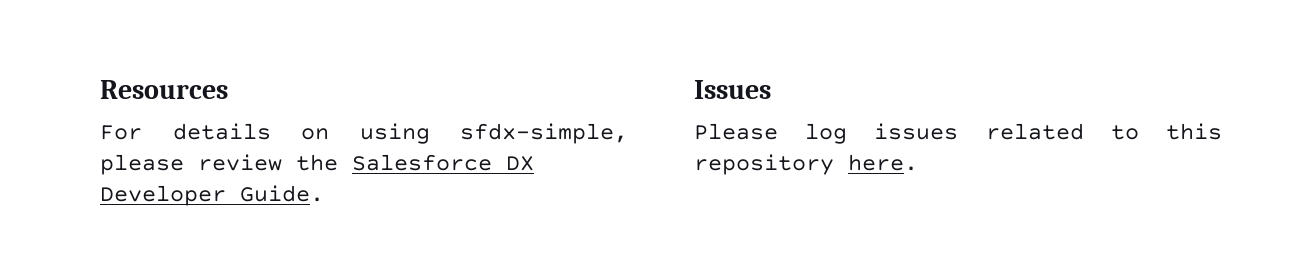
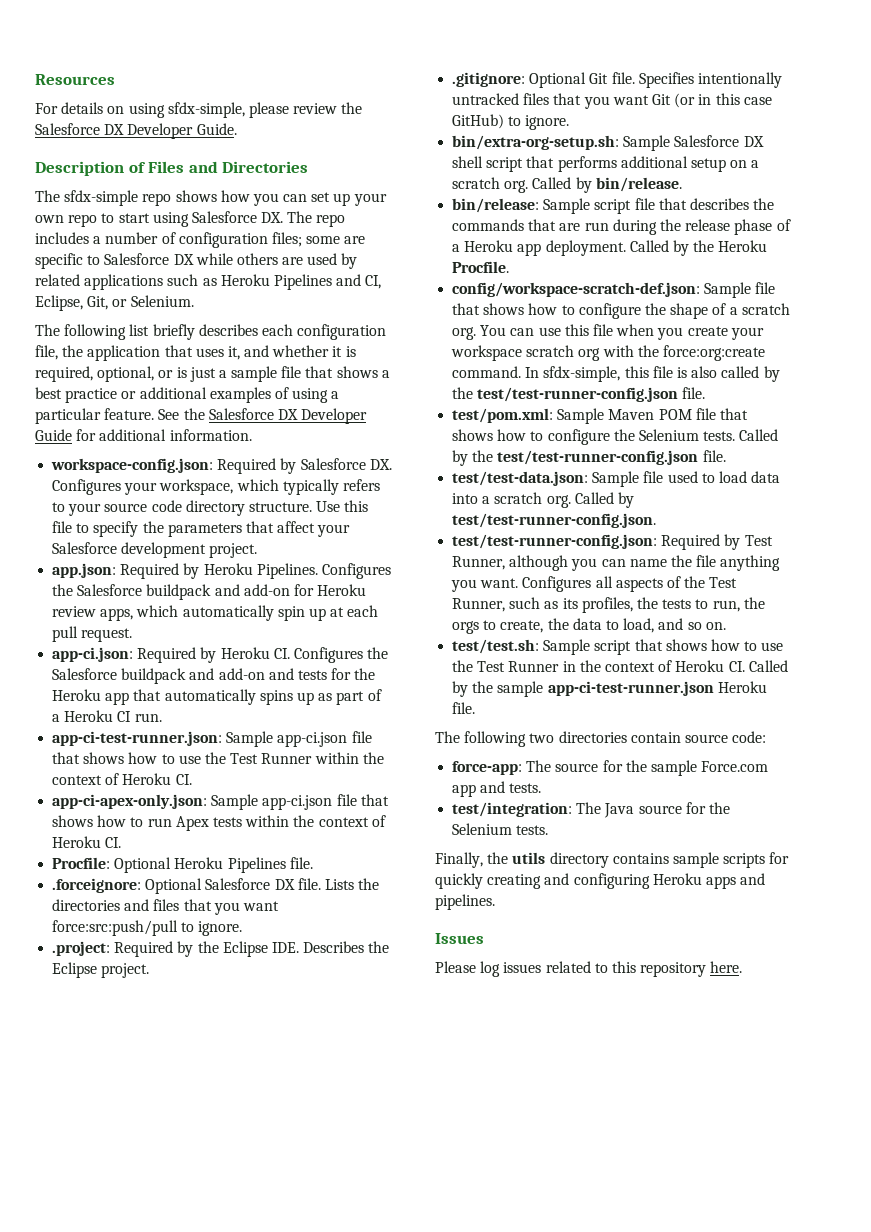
(324, 193) none -> [35,161,309,176] [35,190,387,206] [35,211,346,227] [35,232,366,248] [35,253,358,269] [35,274,382,290] [35,295,194,311] [35,324,387,340] [35,345,356,361] [35,366,390,382] [35,387,340,403] [35,408,368,424] [35,429,252,441] [51,458,392,474] [52,479,380,495] [52,500,369,516] [52,521,351,537] [52,542,258,558] [52,563,391,579] [52,584,367,600] [52,605,379,621] [52,626,133,642] [52,647,389,663] [52,668,376,684] [52,689,382,705] [52,710,162,722] [52,731,372,747] [52,752,384,764] [52,773,192,785] [52,794,389,810] [52,815,386,831] [52,836,122,848] [52,857,313,873] [52,878,380,894] [52,899,279,915] [52,920,243,936] [52,941,390,957] [52,962,150,978] [452,72,782,88] [452,93,772,109] [452,114,570,130] [452,135,764,151] [452,156,760,172] [452,177,682,193] [452,198,775,214] [452,219,791,235] [452,240,768,256] [452,261,510,273] [452,282,776,298] [452,303,790,319] [452,324,764,340] [451,345,765,361] [452,366,780,382] [452,387,706,402] [452,408,748,424] [452,429,779,445] [452,450,726,466] [452,471,781,487] [452,492,634,508] [452,513,657,528] [452,534,773,550] [452,555,781,571] [451,576,738,592] [452,597,765,613] [452,618,726,634] [452,639,784,655] [452,660,788,672] [452,681,767,697] [452,702,476,714] [435,731,767,747] [452,760,769,776] [452,781,542,797] [452,802,730,818] [452,823,549,835] [435,852,790,868] [435,873,766,889] [435,894,495,910] // Description of Files and Directories // The sfdx-simple repo shows how you can set up your own repo to start using Salesforce DX. The repo includes a number of configuration files; some are specific to Salesforce DX while others are used by related applications such as Heroku Pipelines and CI, Eclipse, Git, or Selenium. // The following list briefly describes each configuration file, the application that uses it, and whether it is required, optional, or is just a sample file that shows a best practice or additional examples of using a particular feature. See the Salesforce DX Developer Guide for additional information. // workspace-config.json: Required by Salesforce DX. Configures your workspace, which typically refers to your source code directory structure. Use this file to specify the parameters that affect your Salesforce development project. // app.json: Required by Heroku Pipelines. Configures the Salesforce buildpack and add-on for Heroku review apps, which automatically spin up at each pull request. // app-ci.json: Required by Heroku CI. Configures the Salesforce buildpack and add-on and tests for the Heroku app that automatically spins up as part of a Heroku CI run. // app-ci-test-runner.json: Sample app-ci.json file that shows how to use the Test Runner within the context of Heroku CI. // app-ci-apex-only.json: Sample app-ci.json file that shows how to run Apex tests within the context of Heroku CI. // Procfile: Optional Heroku Pipelines file. // .forceignore: Optional Salesforce DX file. Lists the directories and files that you want force:src:push/pull to ignore. // .project: Required by the Eclipse IDE. Describes the Eclipse project. // .gitignore: Optional Git file. Specifies intentionally untracked files that you want Git (or in this case GitHub) to ignore. // bin/extra-org-setup.sh: Sample Salesforce DX shell script that performs additional setup on a scratch org. Called by bin/release. // bin/release: Sample script file that describes the commands that are run during the release phase of a Heroku app deployment. Called by the Heroku Procfile. // config/workspace-scratch-def.json: Sample file that shows how to configure the shape of a scratch org. You can use this file when you create your workspace scratch org with the force:org:create command. In sfdx-simple, this file is also called by the test/test-runner-config.json file. // test/pom.xml: Sample Maven POM file that shows how to configure the Selenium tests. Called by the test/test-runner-config.json file. // test/test-data.json: Sample file used to load data into a scratch org. Called by test/test-runner-config.json. // test/test-runner-config.json: Required by Test Runner, although you can name the file anything you want. Configures all aspects of the Test Runner, such as its profiles, the tests to run, the orgs to create, the data to load, and so on. // test/test.sh: Sample script that shows how to use the Test Runner in the context of Heroku CI. Called by the sample app-ci-test-runner.json Heroku file. // The following two directories contain source code: // force-app: The source for the sample Force.com app and tests. // test/integration: The Java source for the Selenium tests. // Finally, the utils directory contains sample scripts for quickly creating and configuring Heroku apps and pipelines.

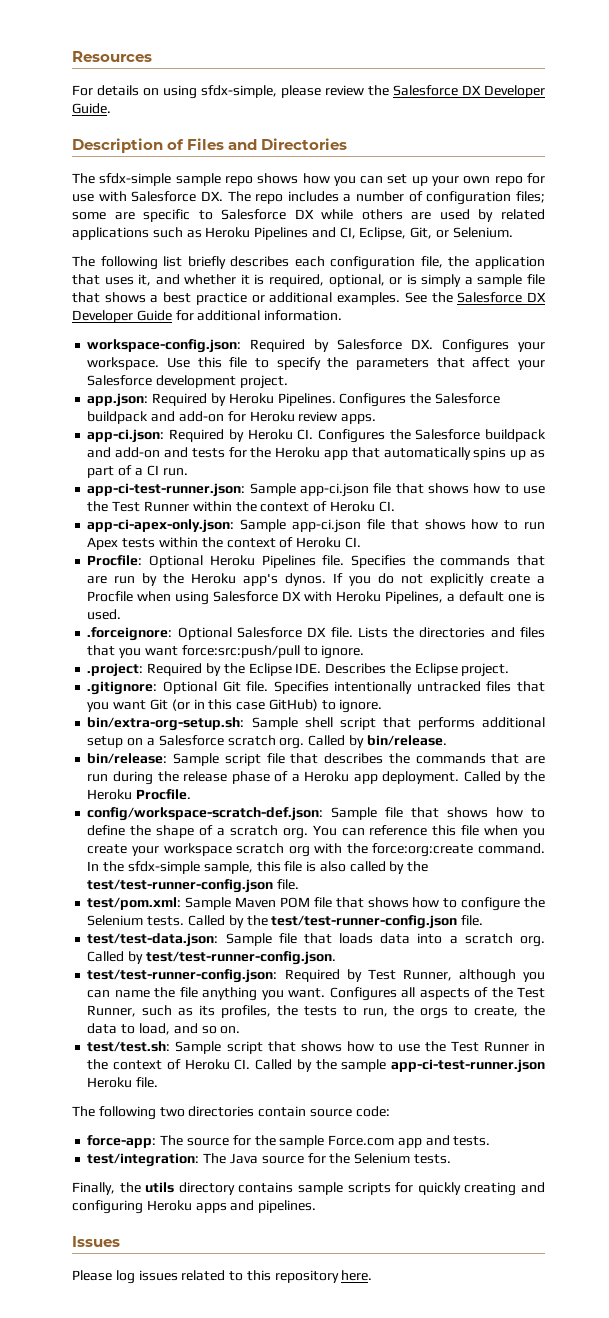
(139, 198) none -> [175,173,221,186] sample
[101,212,189,227] to start using -> [527,173,546,184] [72,191,127,202] for use with
[189,367,216,382] just -> [421,274,462,287] simply
[209,387,340,403] [35,408,155,424] examples of using a particular feature. -> [337,292,401,305] examples.
[159,479,380,495] [52,500,312,516] workspace, which typically refers to your source code directory structure. -> [87,357,160,370] workspace.
[100,605,379,621] [52,626,133,642] apps, which automatically spin up at each pull request. -> [341,414,377,424] apps.
[64,710,114,722] Heroku -> (143, 472) none
(313, 863) none -> [350,555,545,568] [87,573,545,586] [87,591,545,605] [87,609,122,620] Specifies the commands that are run by the Heroku app's dynos. If you do not explicitly create a Procfile when using Salesforce DX with Heroku Pipelines, a default one is used.
[674,135,764,147] Salesforce DX -> (298, 723) none
(760, 164) none -> [158,735,224,746] Salesforce
[578,303,641,319] configure -> [87,825,126,836] define
[538,327,561,336] use -> [369,825,428,836] reference
[543,366,621,382] sfdx-simple, -> [103,861,253,874] the sfdx-simple sample,
[667,471,747,483] used to load -> [303,933,374,944] that loads

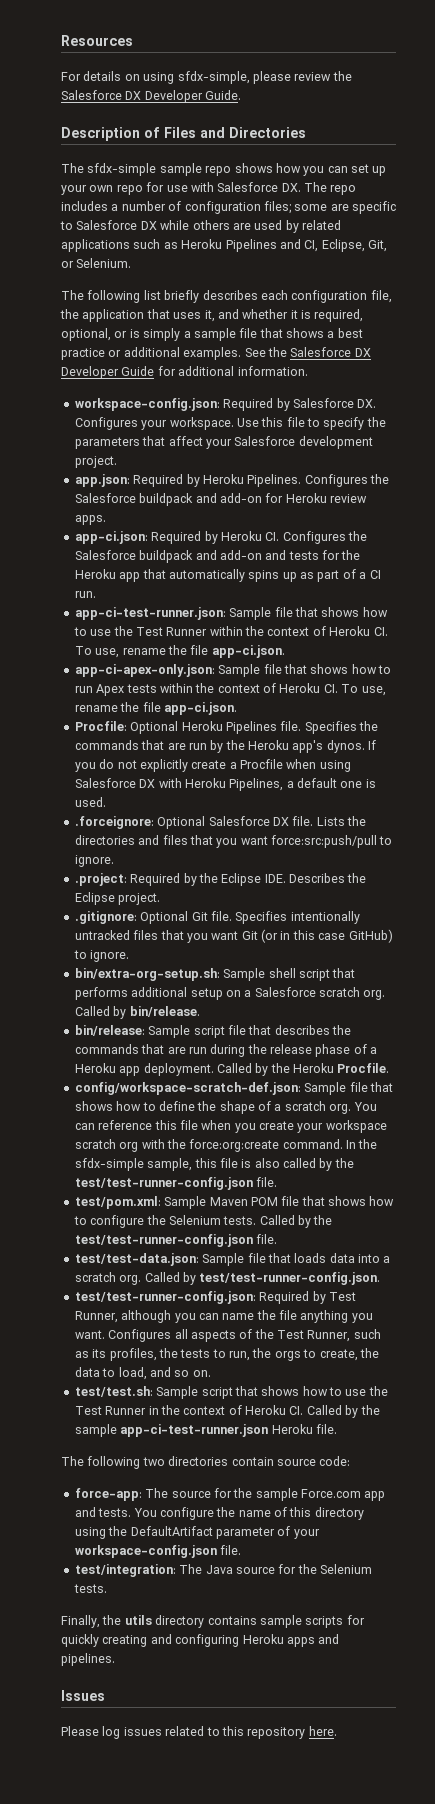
[300,483,370,497] app-ci.json -> (272, 613) none
(395, 506) none -> [74,645,285,658] To use, rename the file app-ci.json.
[292,519,362,533] app-ci.json -> (261, 670) none
(361, 542) none -> [341,684,386,696] [74,702,237,715] To use, rename the file app-ci.json.
(491, 1141) none -> [133,1507,364,1520] [74,1526,320,1539] [74,1545,242,1558] You configure the name of this directory using the DefaultArtifact parameter of your workspace-config.json file.

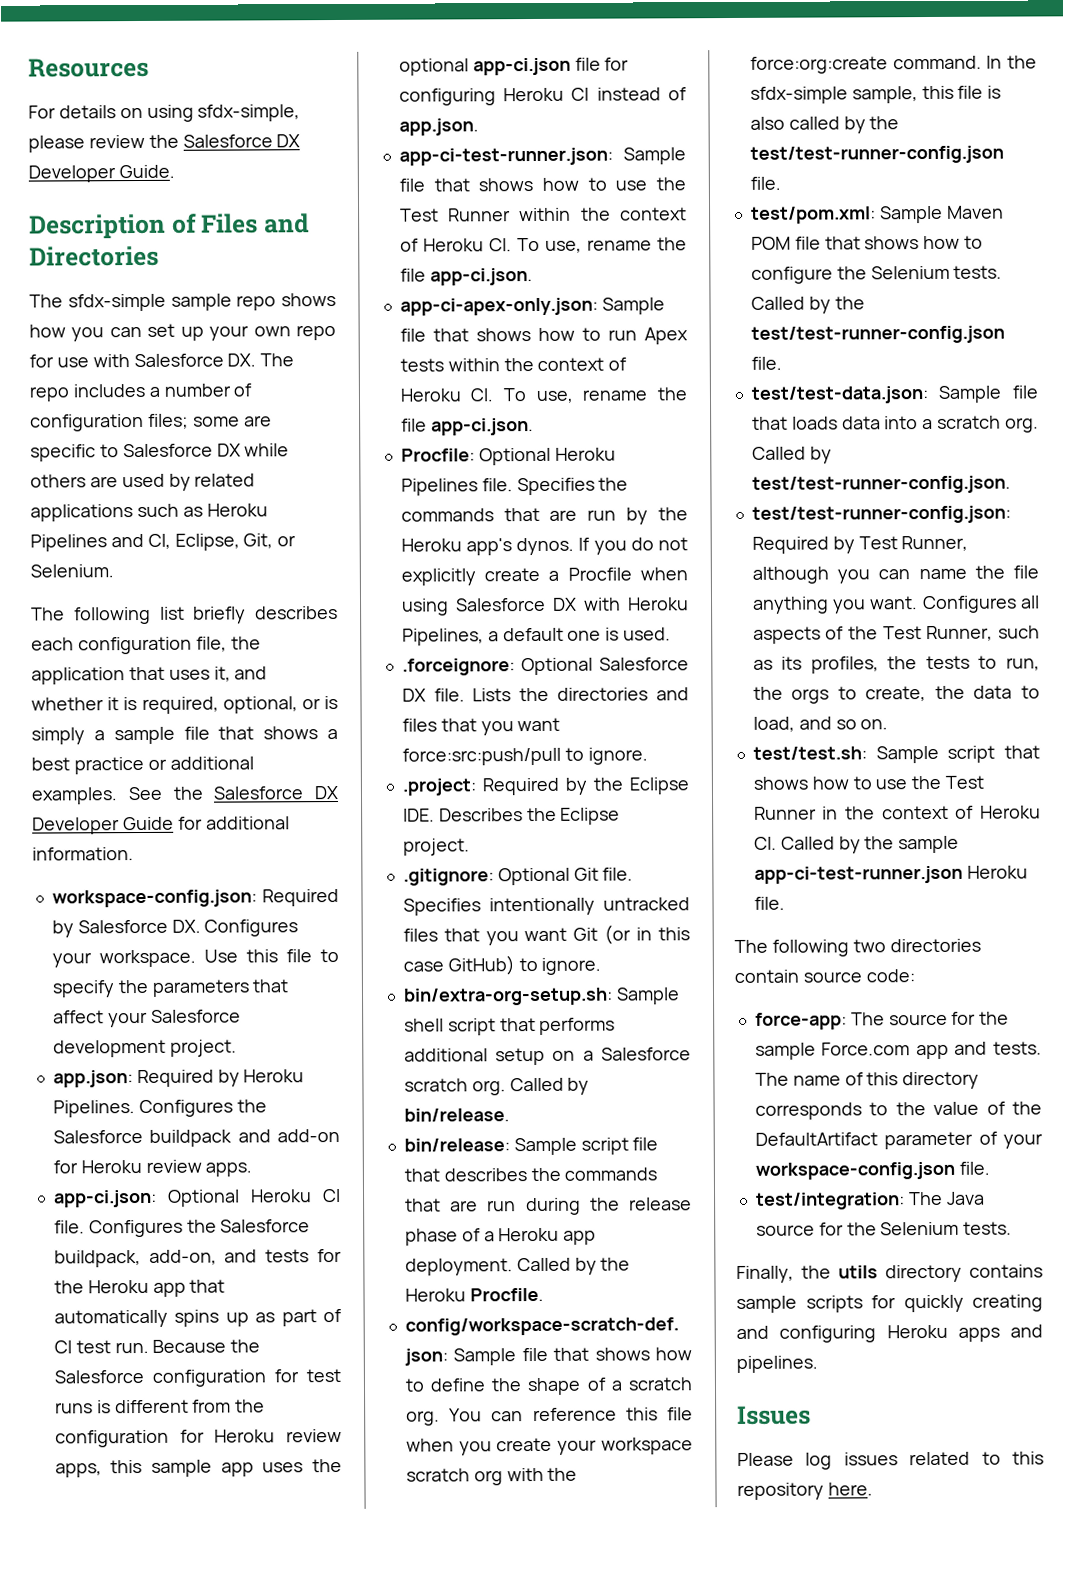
[151,531,367,544] [74,550,262,563] Required by Heroku CI. Configures the Salesforce buildpack and add-on -> [166,1188,341,1207] [53,1219,311,1238] [53,1249,217,1268] Optional Heroku CI file. Configures the Salesforce buildpack, add-on,
[359,570,381,579] a CI -> [53,1340,111,1354] CI test
(96, 594) none -> [152,1339,261,1353] [53,1368,341,1387] [54,1399,266,1414] [54,1428,343,1448] [54,1458,342,1478] [398,57,630,76] [398,87,687,106] [398,118,479,136] Because the Salesforce configuration for test runs is different from the configuration for Heroku review apps, this sample app uses the optional app-ci.json file for configuring Heroku CI instead of app.json.
[133,1507,236,1520] You configure the -> [754,1072,789,1086] The
[74,1527,106,1539] using -> [754,1101,1006,1120] corresponds to the value of

